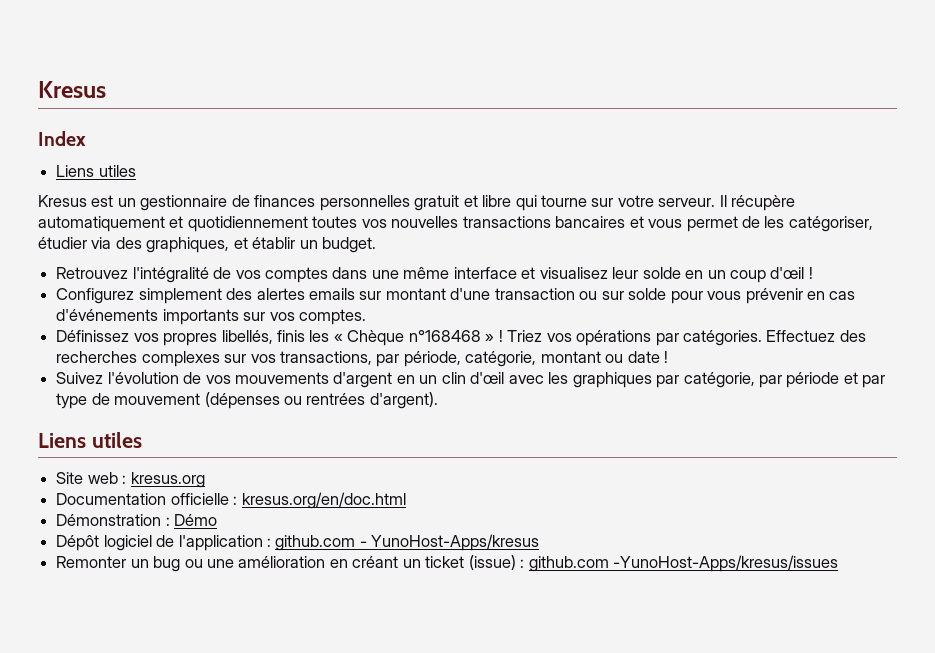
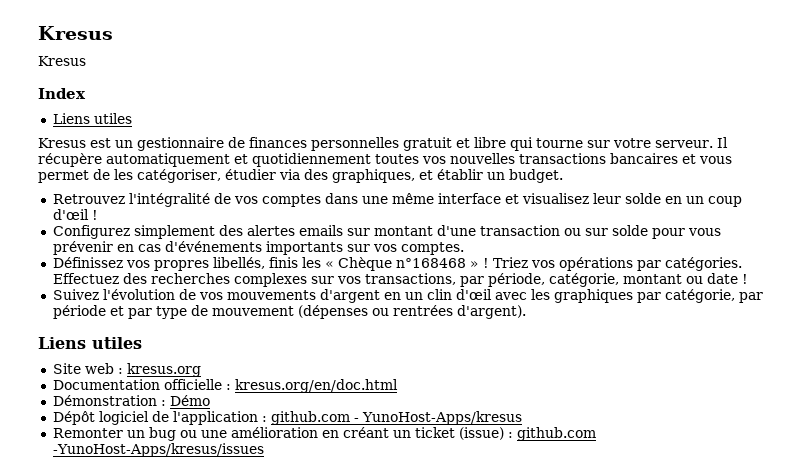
[38,81,106,98] Kresus -> [38,26,113,40] [38,56,86,66] Kresus // Kresus

